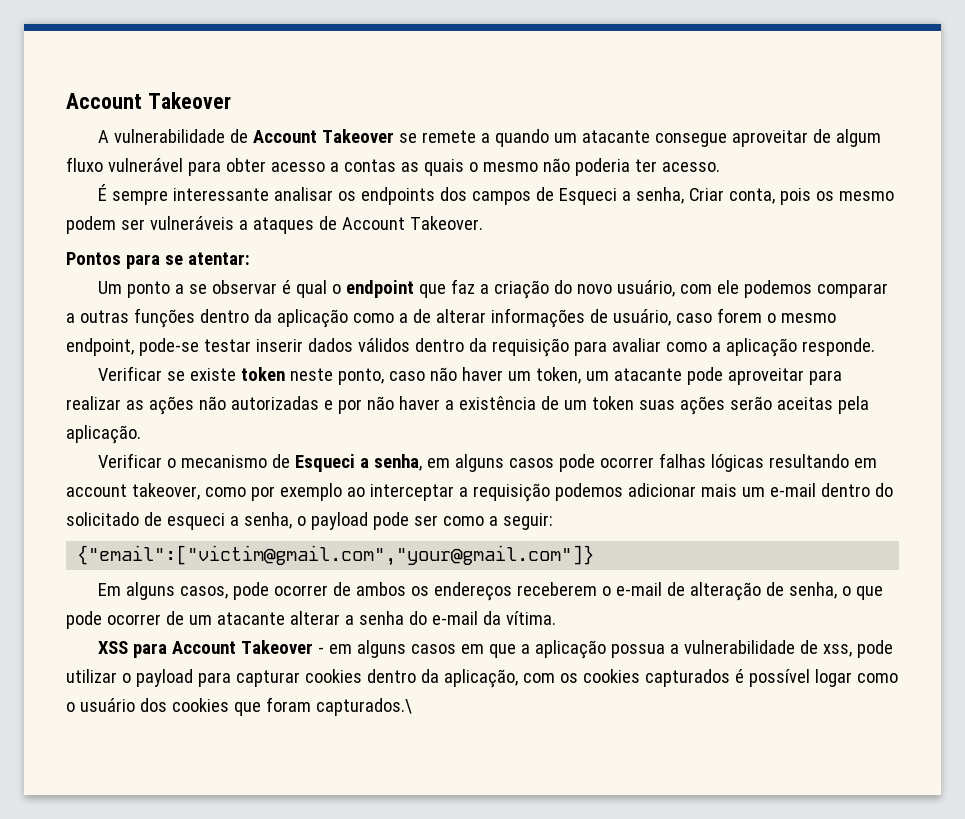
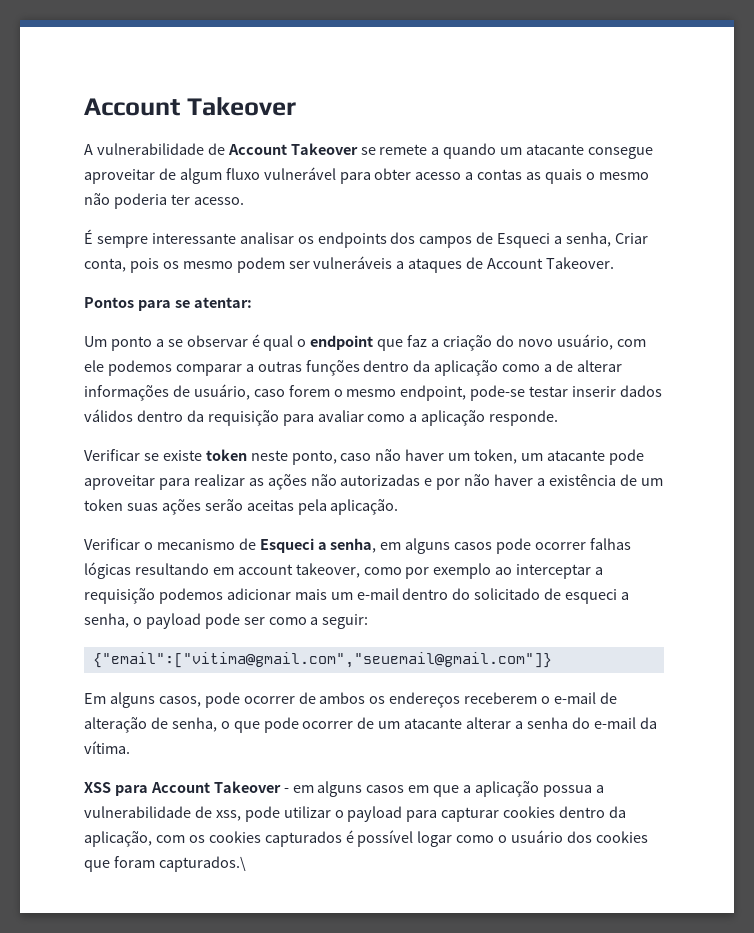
[77,545,595,566] {"email":["victim@gmail.com","your@gmail.com"]} -> [92,652,552,668] {"email":["vitima@gmail.com","seuemail@gmail.com"]}

